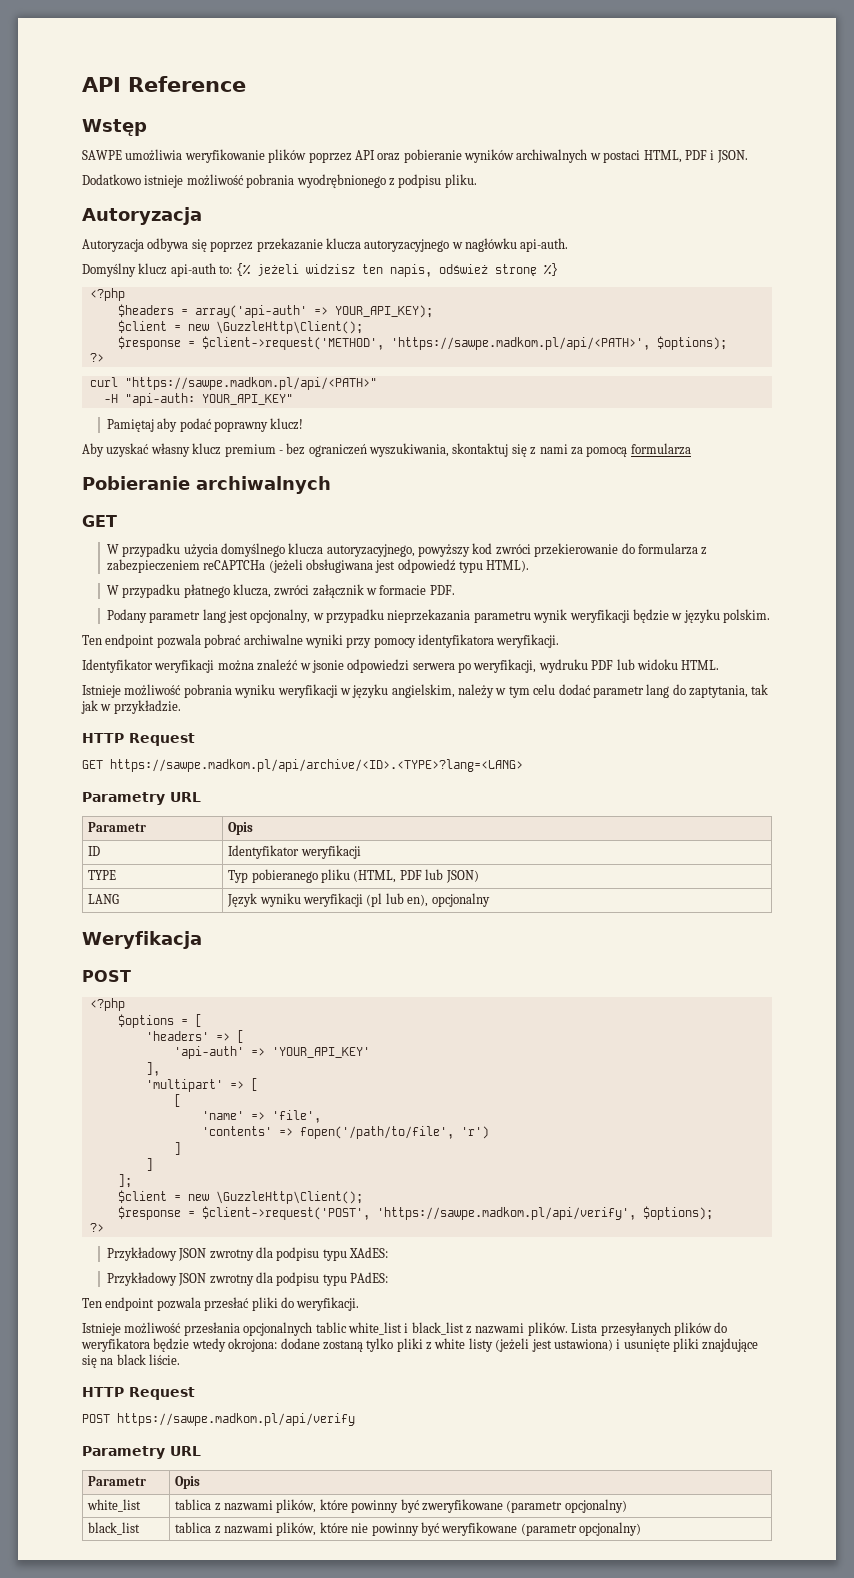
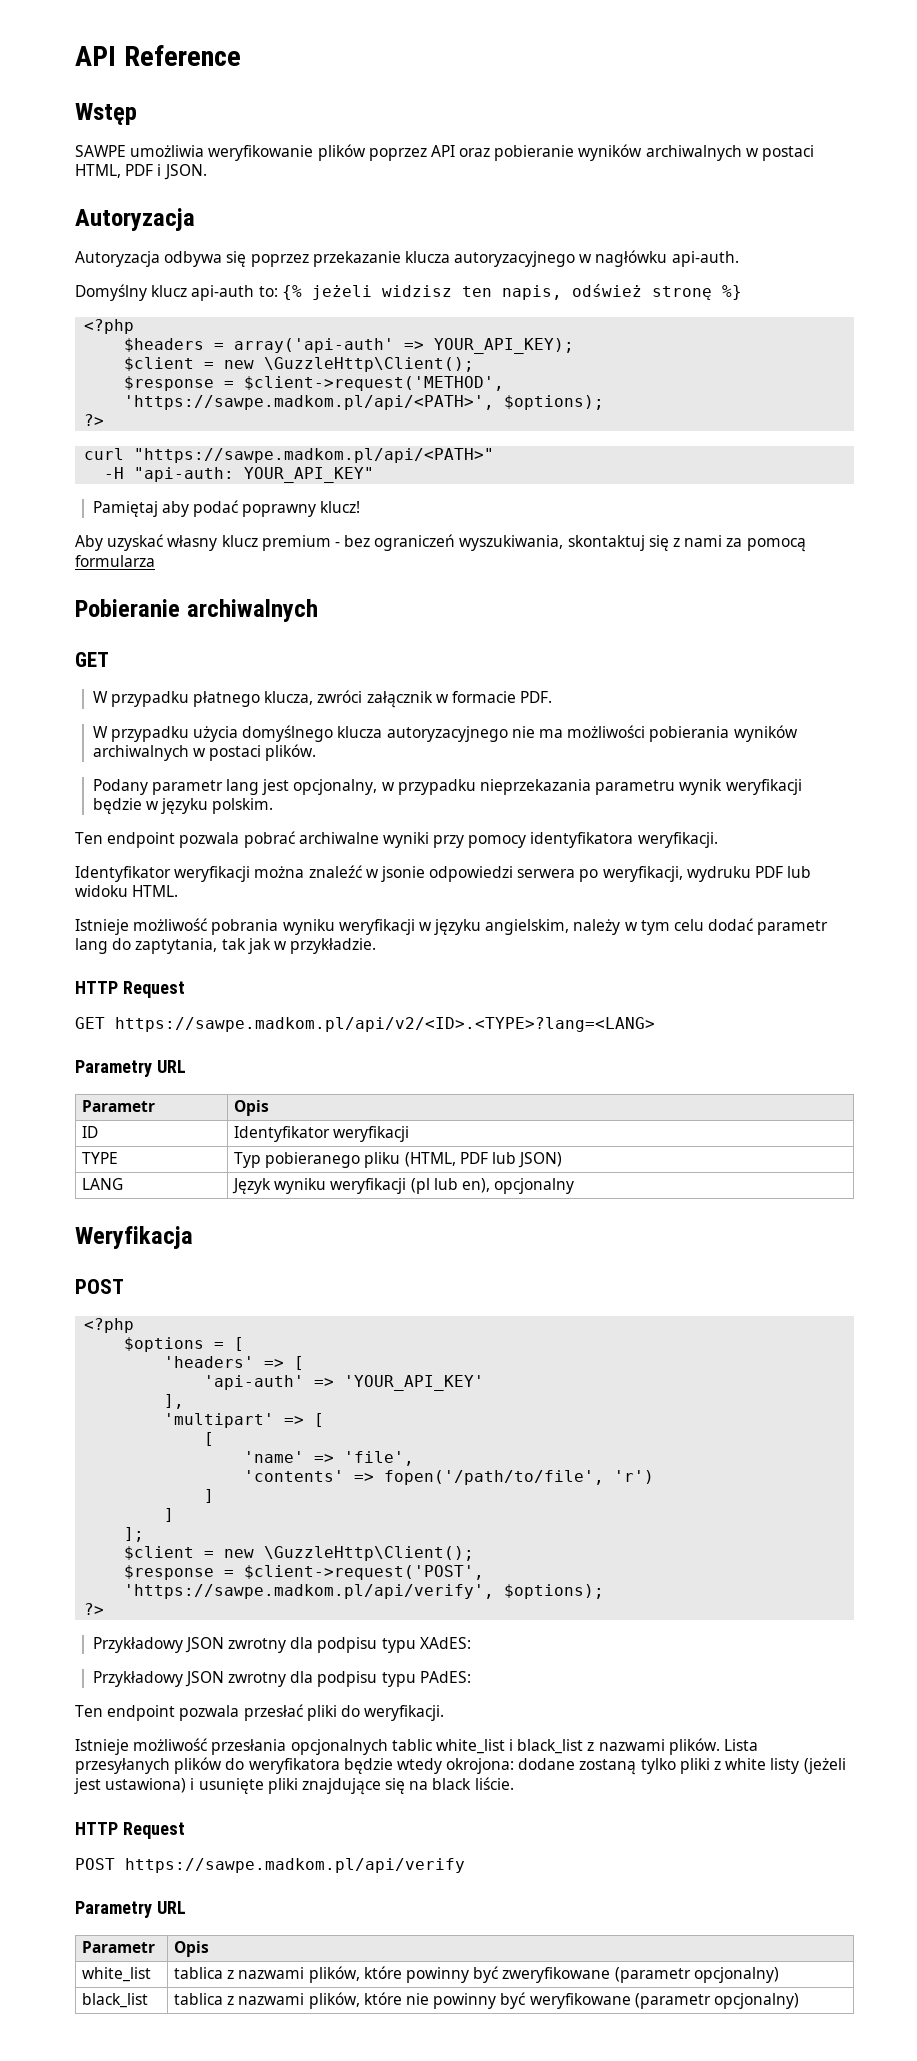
[82,174,477,188] // Dodatkowo istnieje możliwość pobrania wyodrębnionego z podpisu pliku. -> (207, 172) none
[106,543,708,557] [106,559,530,573] // W przypadku użycia domyślnego klucza autoryzacyjnego, powyższy kod zwróci przekierowanie do formularza z zabezpieczeniem reCAPTCHa (jeżeli obsługiwana jest odpowiedź typu HTML). -> (109, 659) none
(455, 590) none -> [92,725,798,742] [92,744,317,761] // W przypadku użycia domyślnego klucza autoryzacyjnego nie ma możliwości pobierania wyników archiwalnych w postaci plików.
[110,759,523,772] https://sawpe.madkom.pl/api/archive/<ID>.<TYPE>?lang=<LANG> -> [115,1017,655,1032] https://sawpe.madkom.pl/api/v2/<ID>.<TYPE>?lang=<LANG>

